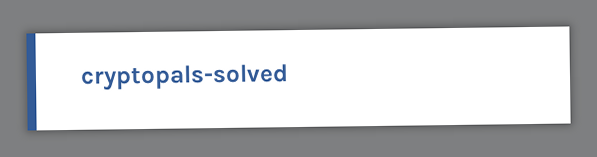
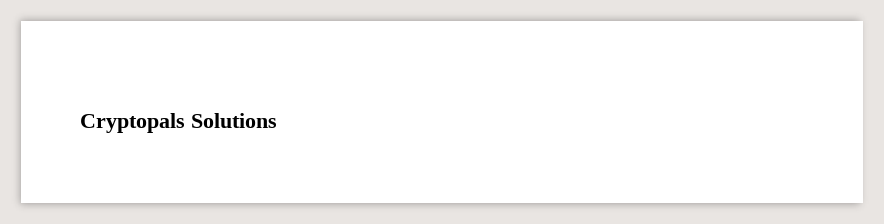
[80,64,289,91] cryptopals-solved -> [80,113,277,133] Cryptopals Solutions

